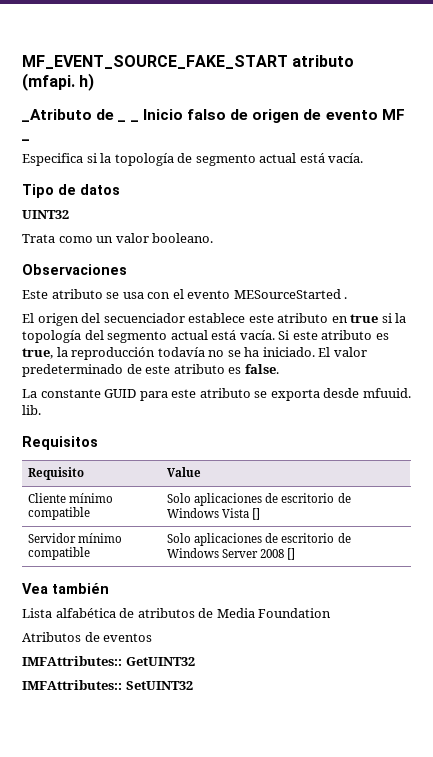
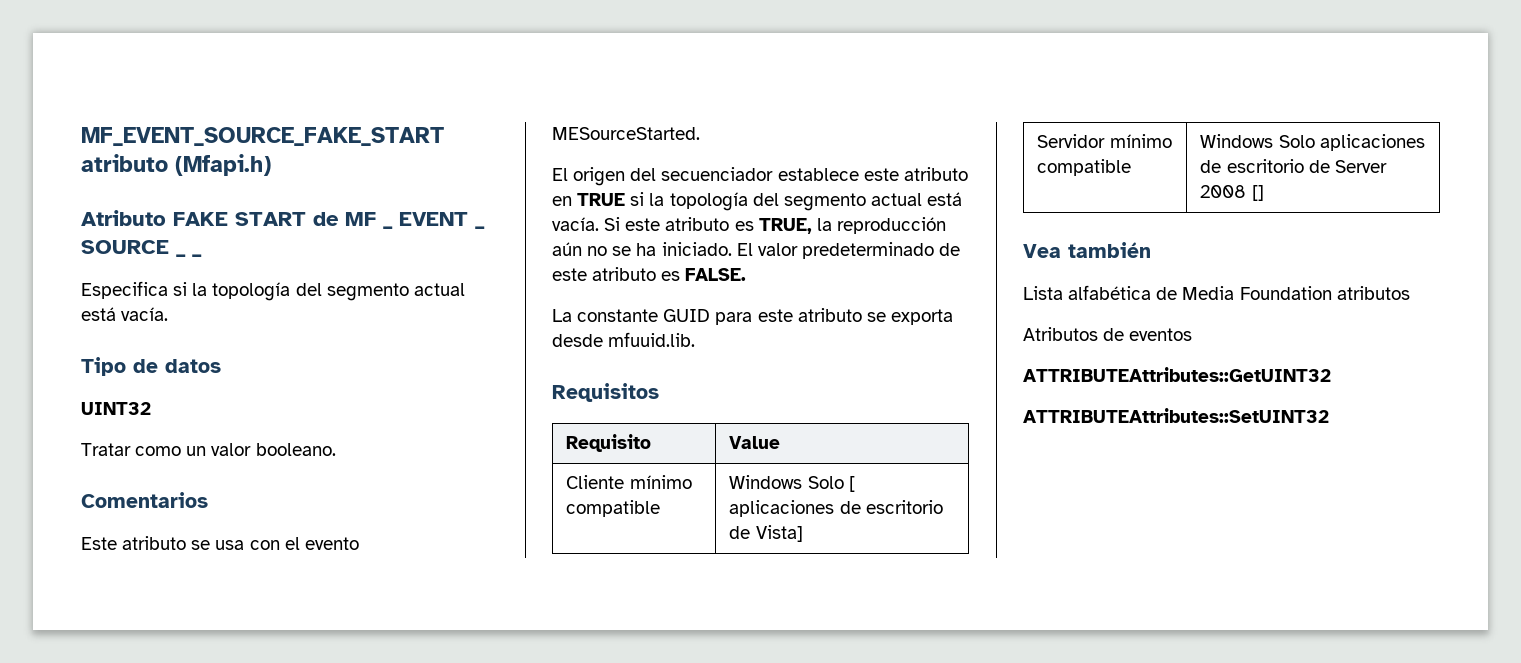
[22,73,95,91] [22,109,115,122] [118,120,139,122] [142,109,405,123] (mfapi. h) // _Atributo de _ _ Inicio falso de origen de evento MF -> [175,154,271,176] [81,210,376,226] [383,226,393,229] [399,212,468,226] [475,226,485,229] [81,240,169,254] [176,254,186,257] (Mfapi.h) // Atributo FAKE START de MF _ EVENT _ SOURCE _
[177,153,193,163] de -> [295,283,322,296] del
[22,234,55,243] Trata -> [81,443,131,456] Tratar
[22,264,127,275] Observaciones -> [81,492,208,508] Comentarios
[233,289,348,299] MESourceStarted . -> [552,127,700,140] MESourceStarted.
[350,314,379,323] true -> [577,193,626,206] TRUE
[22,348,53,359] true, -> [758,218,812,234] TRUE,
[157,347,205,357] todavía -> [552,242,582,256] aún
[244,364,279,374] false. -> [685,268,747,281] FALSE.
[362,388,411,398] [22,405,41,415] mfuuid. lib. -> [608,332,696,347] mfuuid.lib.
[167,493,351,506] [167,508,261,520] [28,533,123,543] [28,547,91,560] [167,533,351,546] [167,548,220,558] Solo aplicaciones de escritorio de Windows Vista [] // Servidor mínimo compatible | Solo aplicaciones de escritorio de Windows -> [729,475,855,492] [729,500,943,517] [729,525,803,542] [1037,134,1172,148] [1037,159,1132,176] [1200,134,1425,151] [1200,159,1330,173] Windows Solo [ aplicaciones de escritorio de Vista] // Servidor mínimo compatible | Windows Solo aplicaciones de escritorio de
[137,608,214,618] atributos de -> (1178, 293) none
(332, 613) none -> [1336,286,1410,300] atributos
[22,656,195,666] [22,680,193,690] IMFAttributes:: GetUINT32 // IMFAttributes:: SetUINT32 -> [1023,367,1331,382] [1023,408,1329,423] ATTRIBUTEAttributes::GetUINT32 // ATTRIBUTEAttributes::SetUINT32

